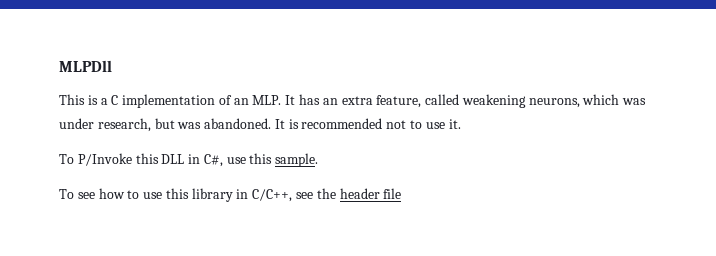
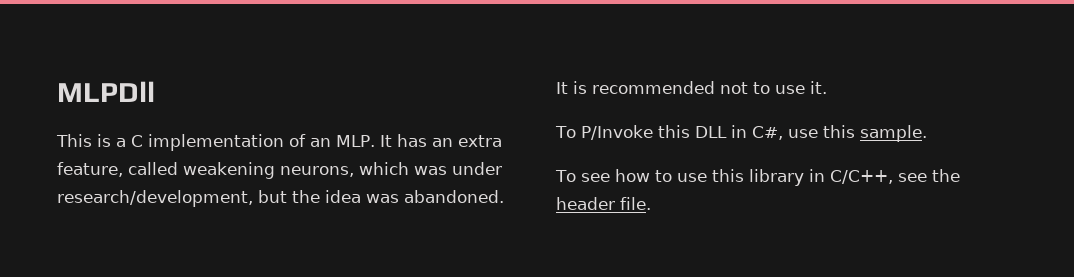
[97,118,175,132] research, but -> [57,190,361,207] research/development, but the idea
[383,188,402,199] file -> [620,197,651,210] file.

